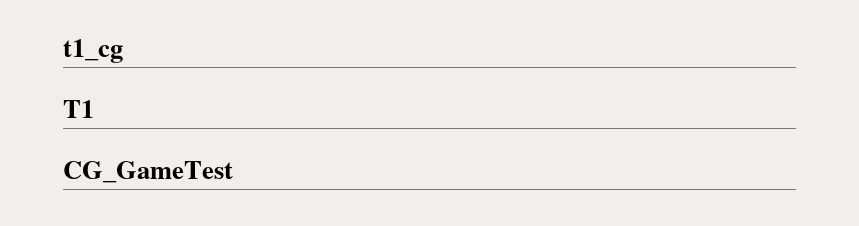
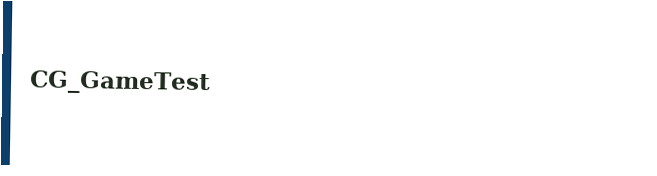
[63,39,123,63] [63,100,94,118] t1_cg // T1 // -> (29, 83) none

